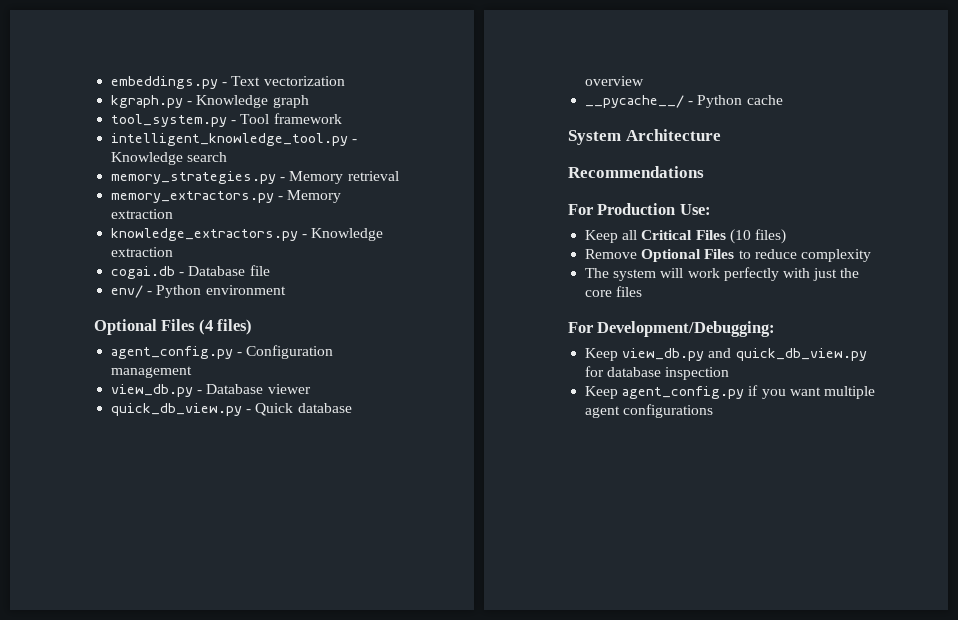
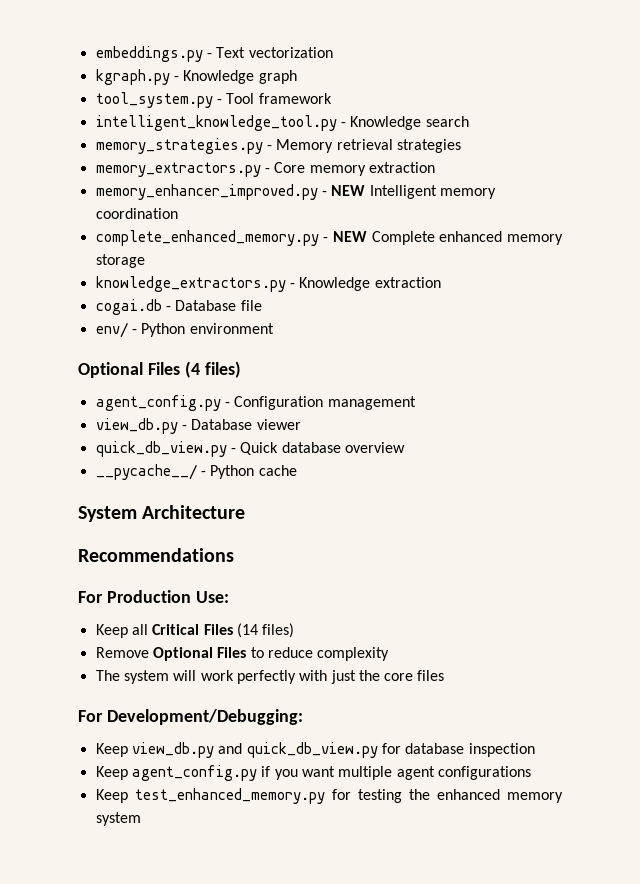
(399, 176) none -> [396,139,461,153] strategies
[287,190,342,203] [111,209,174,219] Memory extraction -> [274,162,435,176] [95,184,496,200] [95,208,178,219] [95,230,563,246] [95,254,145,268] Core memory extraction // memory_enhancer_improved.py - NEW Intelligent memory coordination // complete_enhanced_memory.py - NEW Complete enhanced memory storage
[729,229,751,244] (10 -> [236,623,258,638] (14
(714, 411) none -> [95,788,563,804] [95,812,141,826] // Keep test_enhanced_memory.py for testing the enhanced memory system

